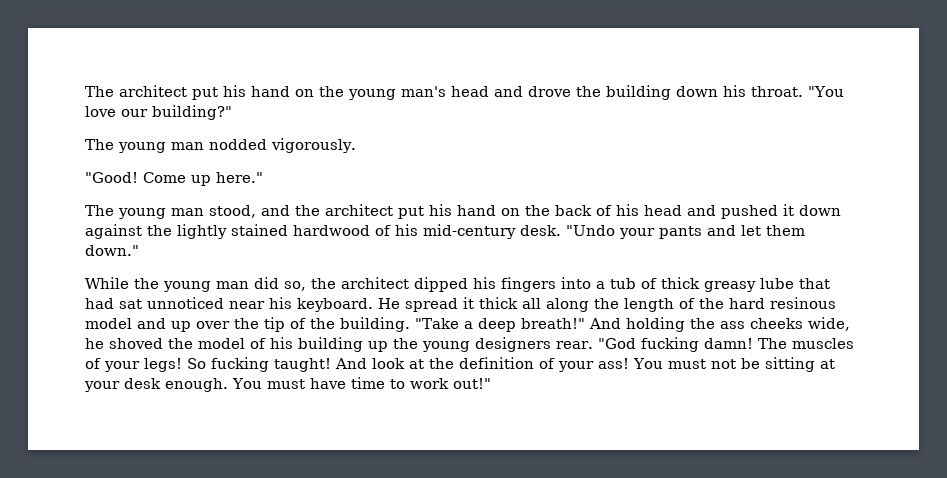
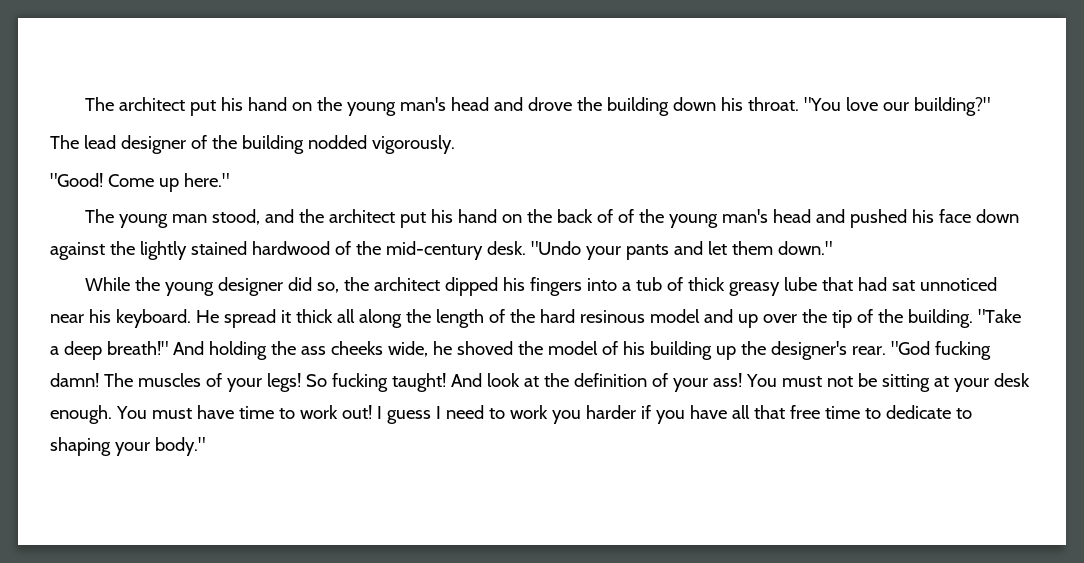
[118,142,204,153] young man -> [83,135,304,154] lead designer of the building
[616,204,639,216] his -> [617,209,768,228] of the young man's
[783,204,794,216] it -> [911,209,971,223] his face
[395,224,418,236] his -> [355,241,381,255] the
[216,281,249,289] man -> [217,277,283,296] designer
[422,337,551,352] young designers -> [770,341,847,360] designer's
[452,378,491,389] out!" -> [341,405,972,424] [50,437,205,456] out! I guess I need to work you harder if you have all that free time to dedicate to shaping your body."

